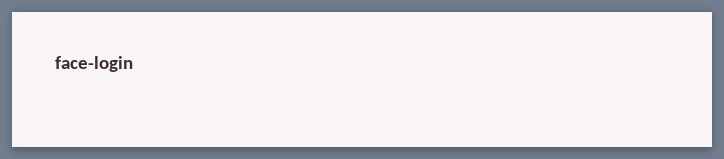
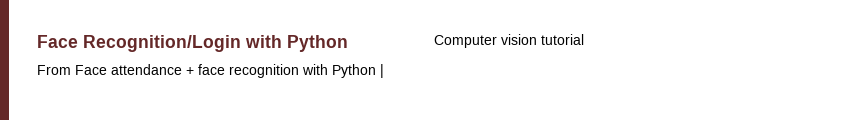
[55,56,133,72] face-login -> [37,35,348,52] [37,64,384,78] [434,34,584,48] Face Recognition/Login with Python // From Face attendance + face recognition with Python | Computer vision tutorial

